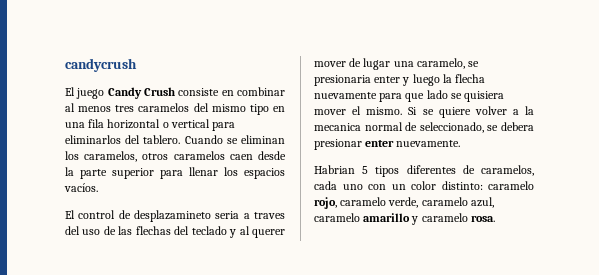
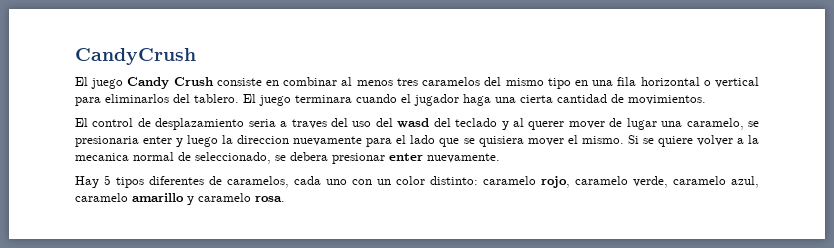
[65,58,137,72] candycrush -> [75,48,196,65] CandyCrush
[184,135,285,144] [65,151,286,162] [65,167,285,179] [64,183,98,192] Cuando se eliminan los caramelos, otros caramelos caen desde la parte superior para llenar los espacios vacíos. -> [243,94,706,106] El juego terminara cuando el jugador haga una cierta cantidad de movimientos.
[134,210,211,222] desplazamineto -> [155,118,245,130] desplazamiento
[103,226,171,235] de las flechas -> [375,118,430,128] del wasd
[455,74,486,83] flecha -> [237,135,290,144] direccion
[405,90,448,102] que lado -> [396,135,460,147] el lado que
[314,165,355,174] Habrian -> [75,176,99,188] Hay

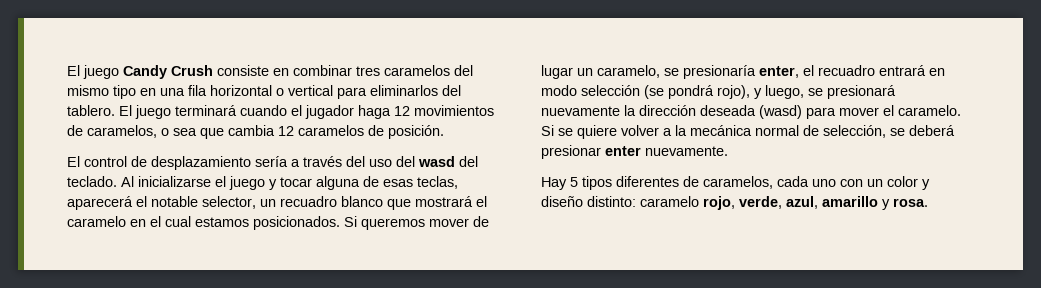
[75,48,196,65] CandyCrush // -> (67, 70) none
[341,77,393,86] al menos -> (352, 70) none
[295,95,352,103] terminara -> [175,105,237,116] terminará
[495,94,706,105] una cierta cantidad de movimientos. -> [394,105,494,116] [67,125,444,139] 12 movimientos de caramelos, o sea que cambia 12 caramelos de posición.
[248,119,327,129] seria a traves -> [255,156,342,167] sería a través
[455,118,565,130] teclado y al querer -> [67,176,458,190] [67,196,487,210] [67,216,425,230] teclado. Al inicializarse el juego y tocar alguna de esas teclas, aparecerá el notable selector, un recuadro blanco que mostrará el caramelo en el cual estamos posicionados. Si queremos
[661,121,683,127] una -> [577,68,593,76] un
[75,135,524,147] presionaria enter y luego la direccion nuevamente para el lado que se quisiera -> [683,65,945,79] [541,85,896,99] [541,105,836,119] presionaría enter, el recuadro entrará en modo selección (se pondrá rojo), y luego, se presionará nuevamente la dirección deseada (wasd) para
[581,136,624,144] mismo. -> [898,105,961,116] caramelo.
[75,153,129,161] mecanica -> [690,125,752,136] mecánica
[195,152,328,164] seleccionado, se debera -> [823,125,955,138] selección, se deberá
(425, 180) none -> [922,179,930,190] [541,196,583,207] y diseño
[575,176,759,188] [75,193,128,202] caramelo verde, caramelo azul, caramelo -> [739,196,818,209] verde, azul,
[198,193,251,202] caramelo -> (890, 204) none

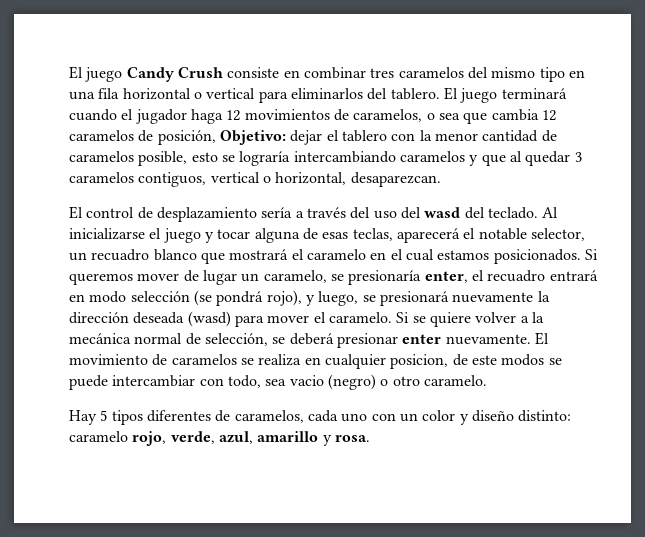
[388,125,444,139] posición. -> [157,130,557,145] [69,151,582,166] [69,172,441,187] posición, Objetivo: dejar el tablero con la menor cantidad de caramelos posible, esto se lograría intercambiando caramelos y que al quedar 3 caramelos contiguos, vertical o horizontal, desaparezcan.
(728, 151) none -> [534,332,549,345] [69,354,562,369] [69,374,487,390] El movimiento de caramelos se realiza en cualquier posicion, de este modos se puede intercambiar con todo, sea vacio (negro) o otro caramelo.

